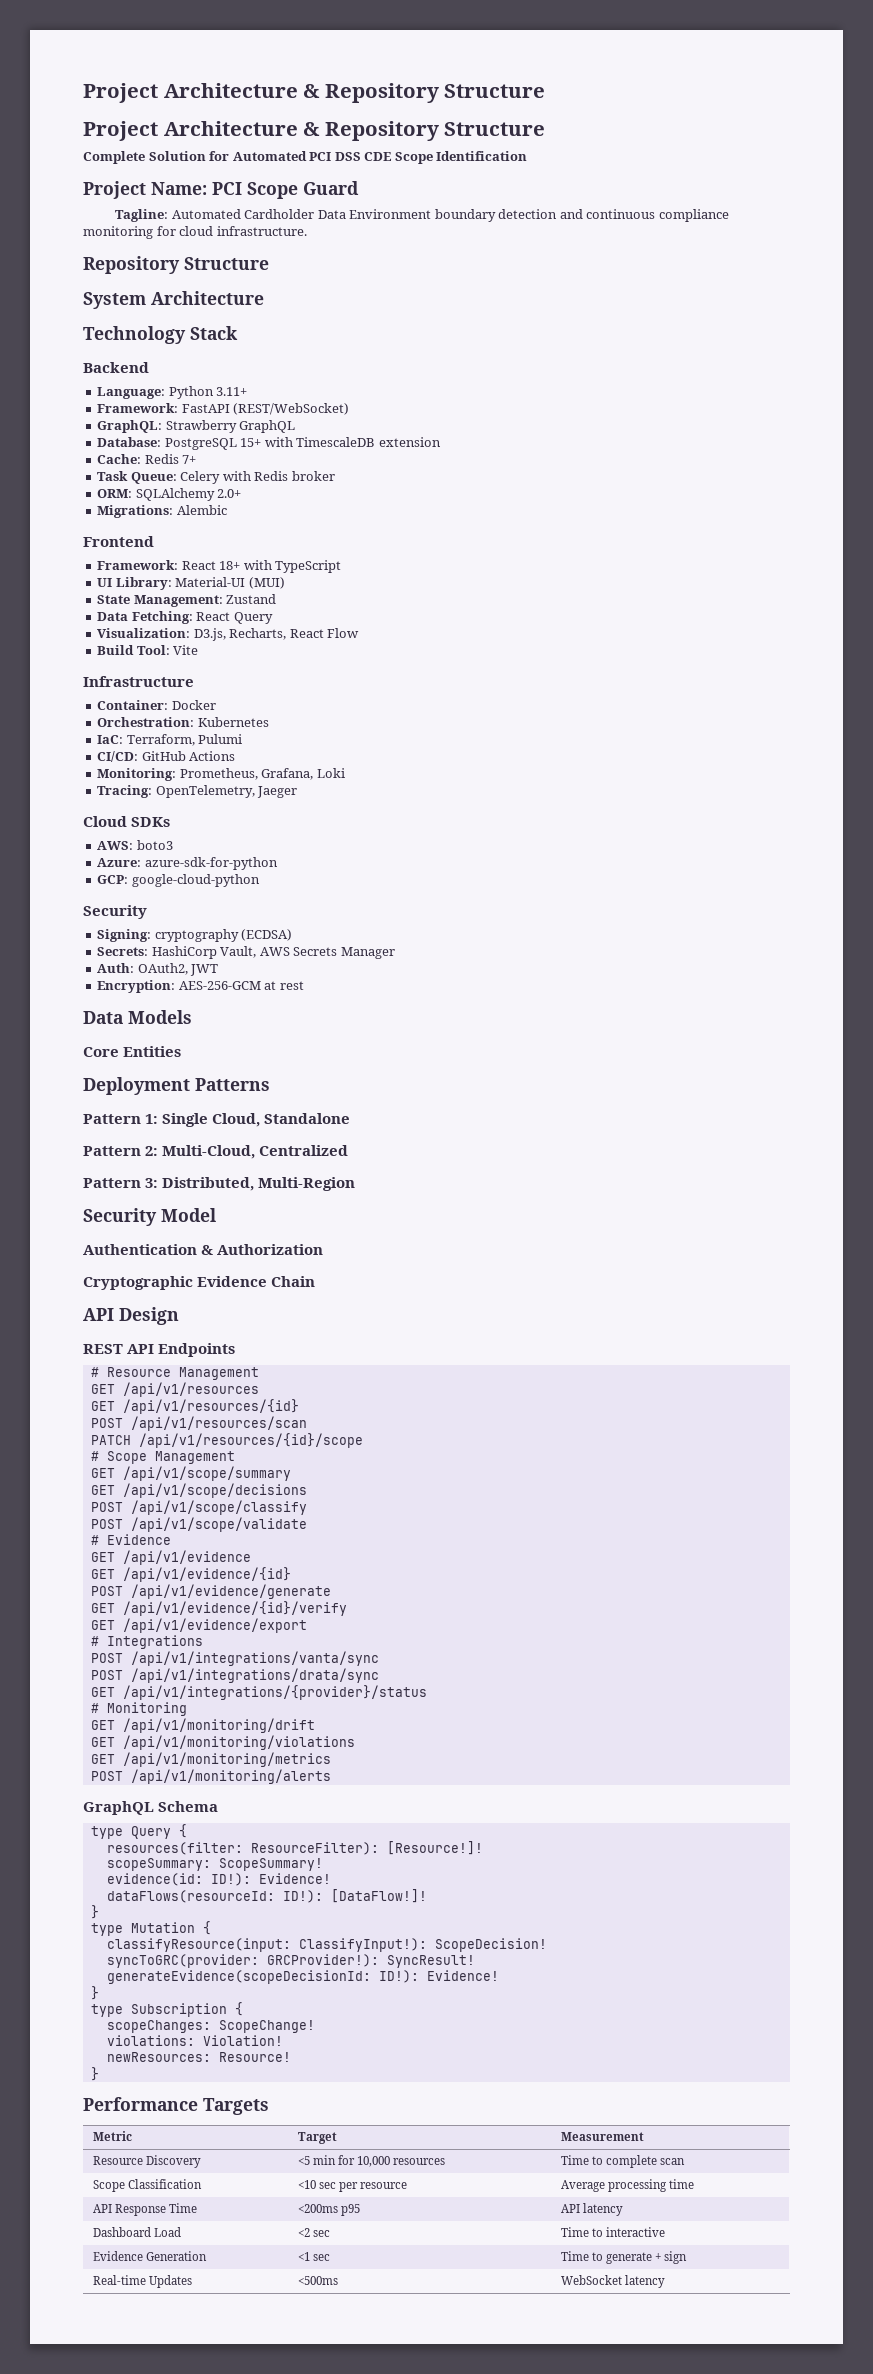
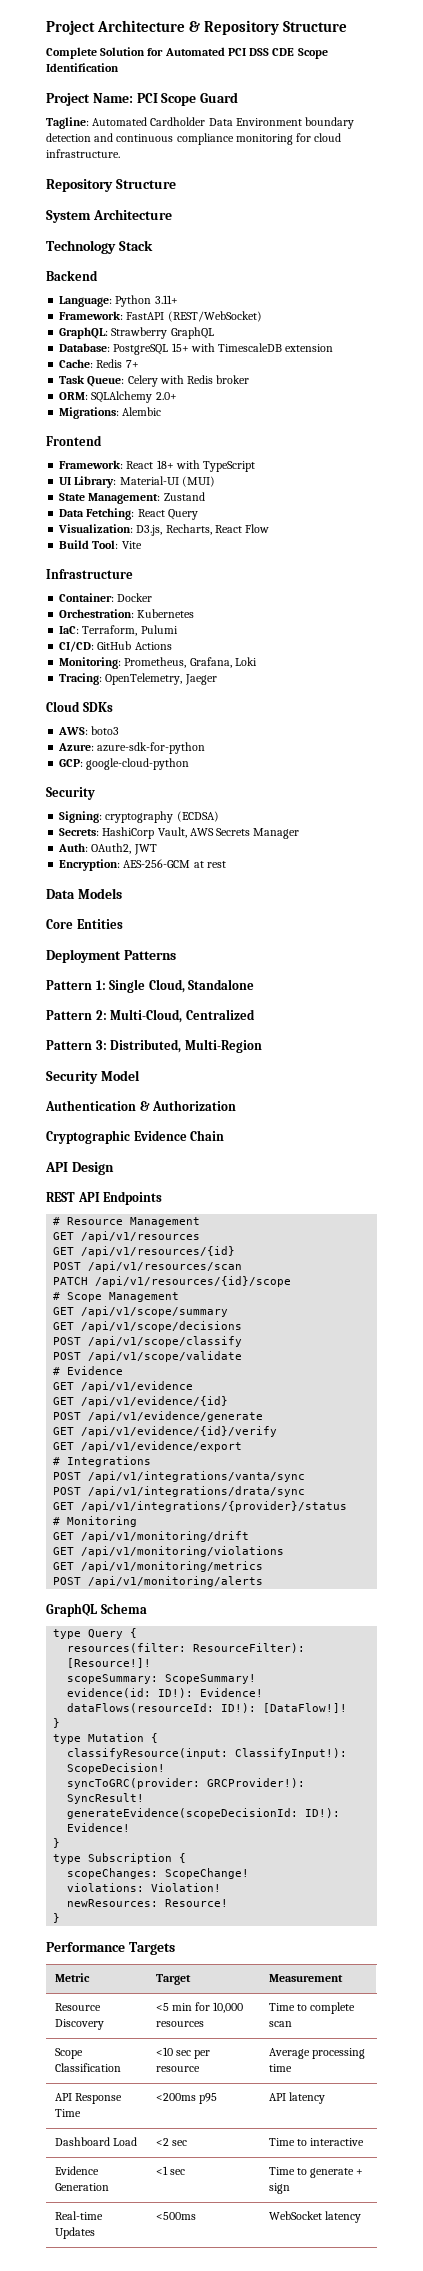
[83,83,546,103] [83,121,546,141] Project Architecture & Repository Structure // Project Architecture & Repository Structure -> [46,20,348,35] Project Architecture & Repository Structure

